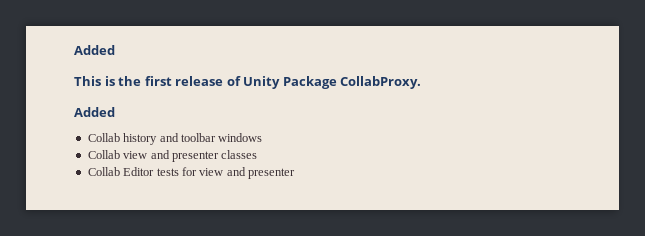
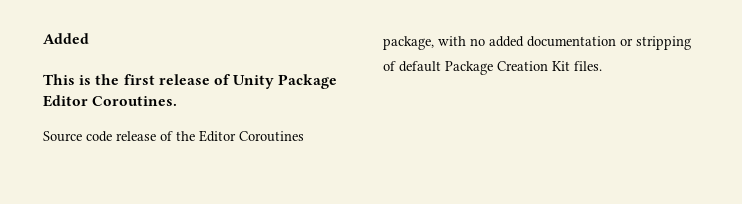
[340,76,422,89] [74,107,115,117] [87,133,263,145] [87,150,258,162] [87,167,295,179] CollabProxy. // Added // Collab history and toolbar windows // Collab view and presenter classes // Collab Editor tests for view and presenter -> [43,95,178,107] [43,130,304,142] [383,36,691,50] [383,61,602,75] Editor Coroutines. // Source code release of the Editor Coroutines package, with no added documentation or stripping of default Package Creation Kit files.

